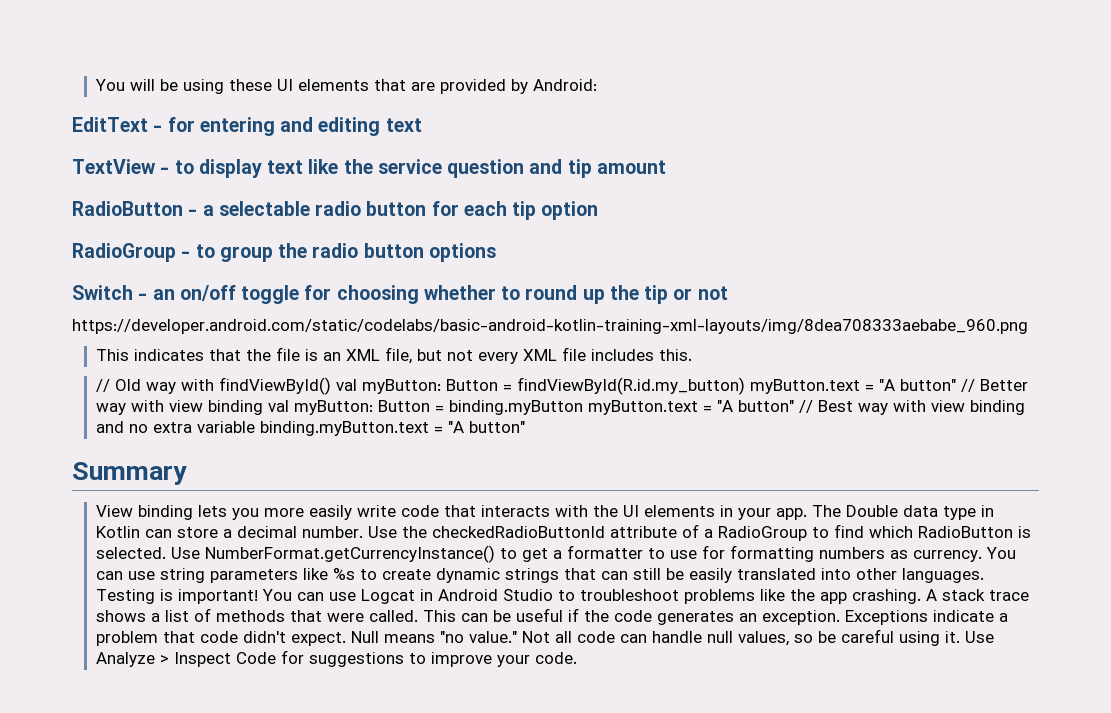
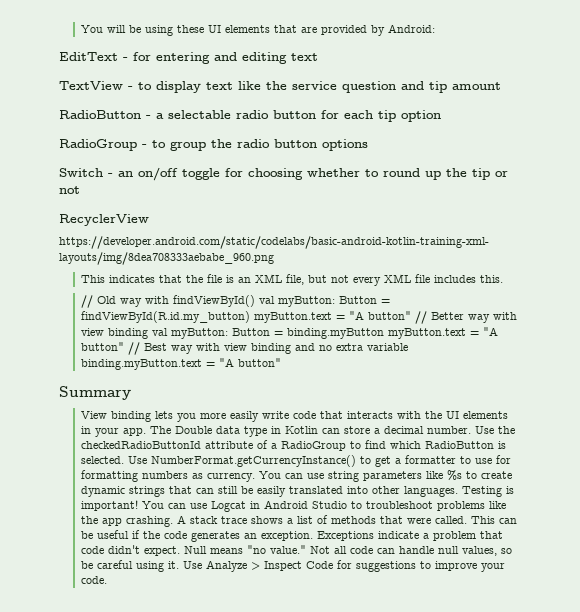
(728, 293) none -> [59,214,149,226] // RecyclerView

